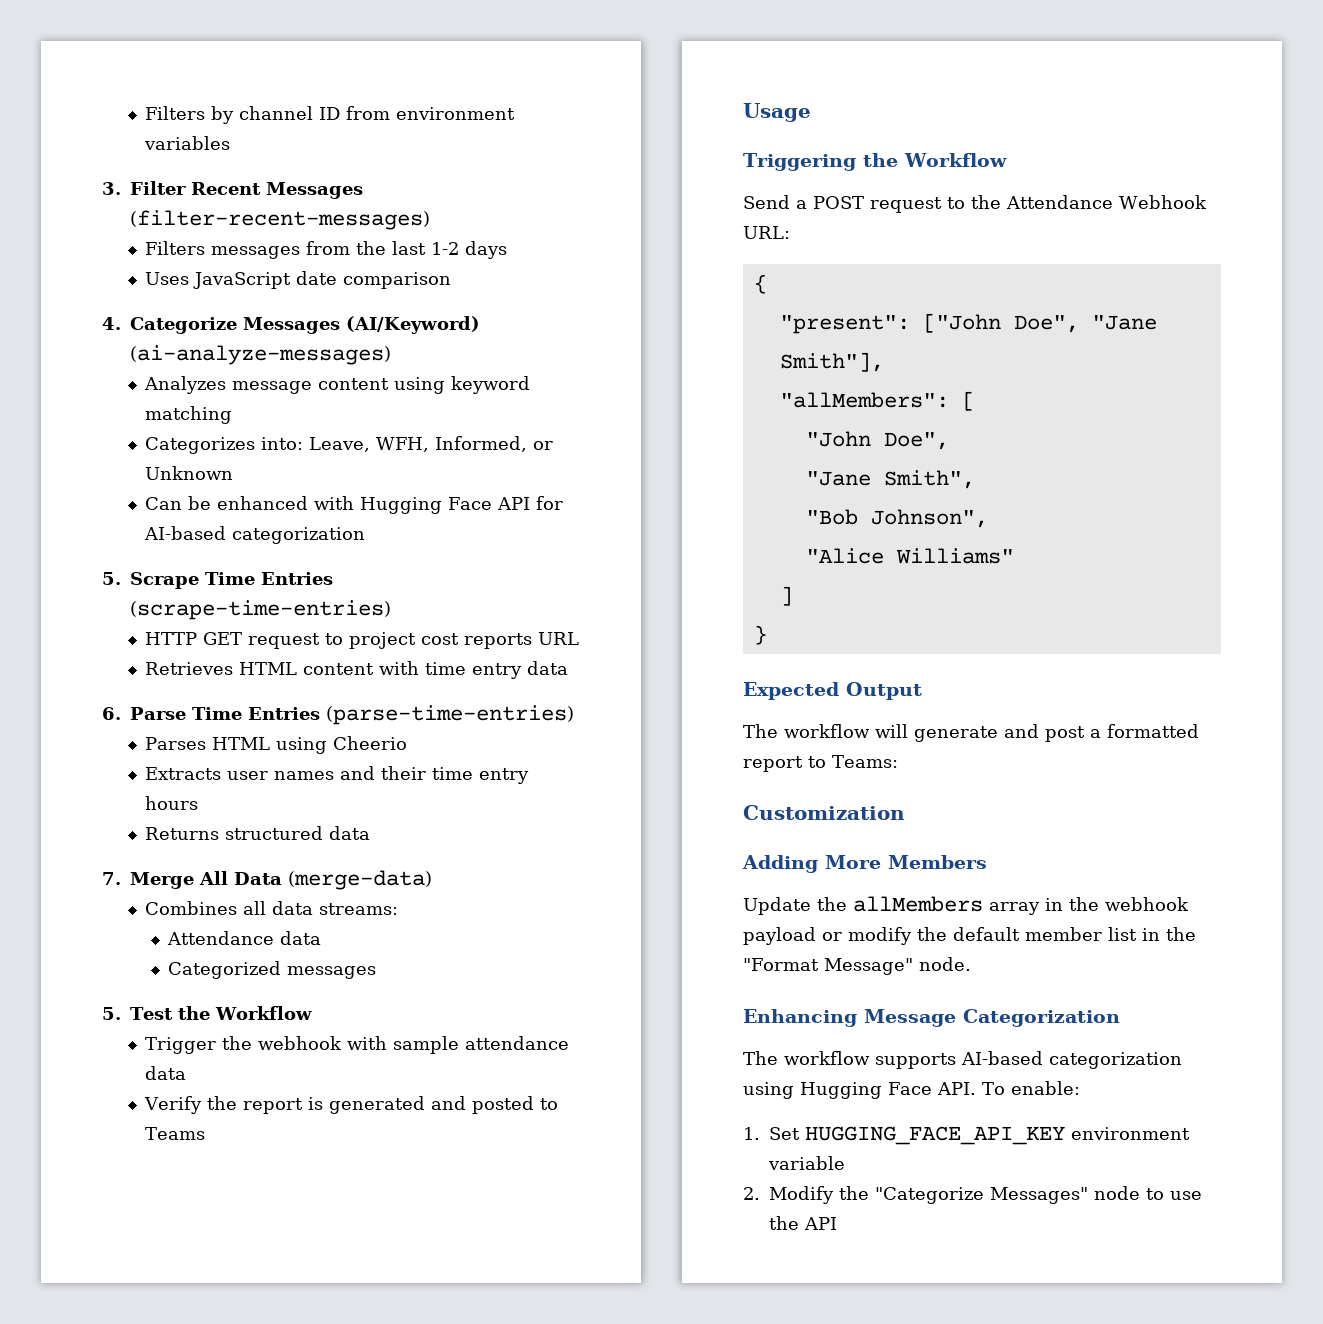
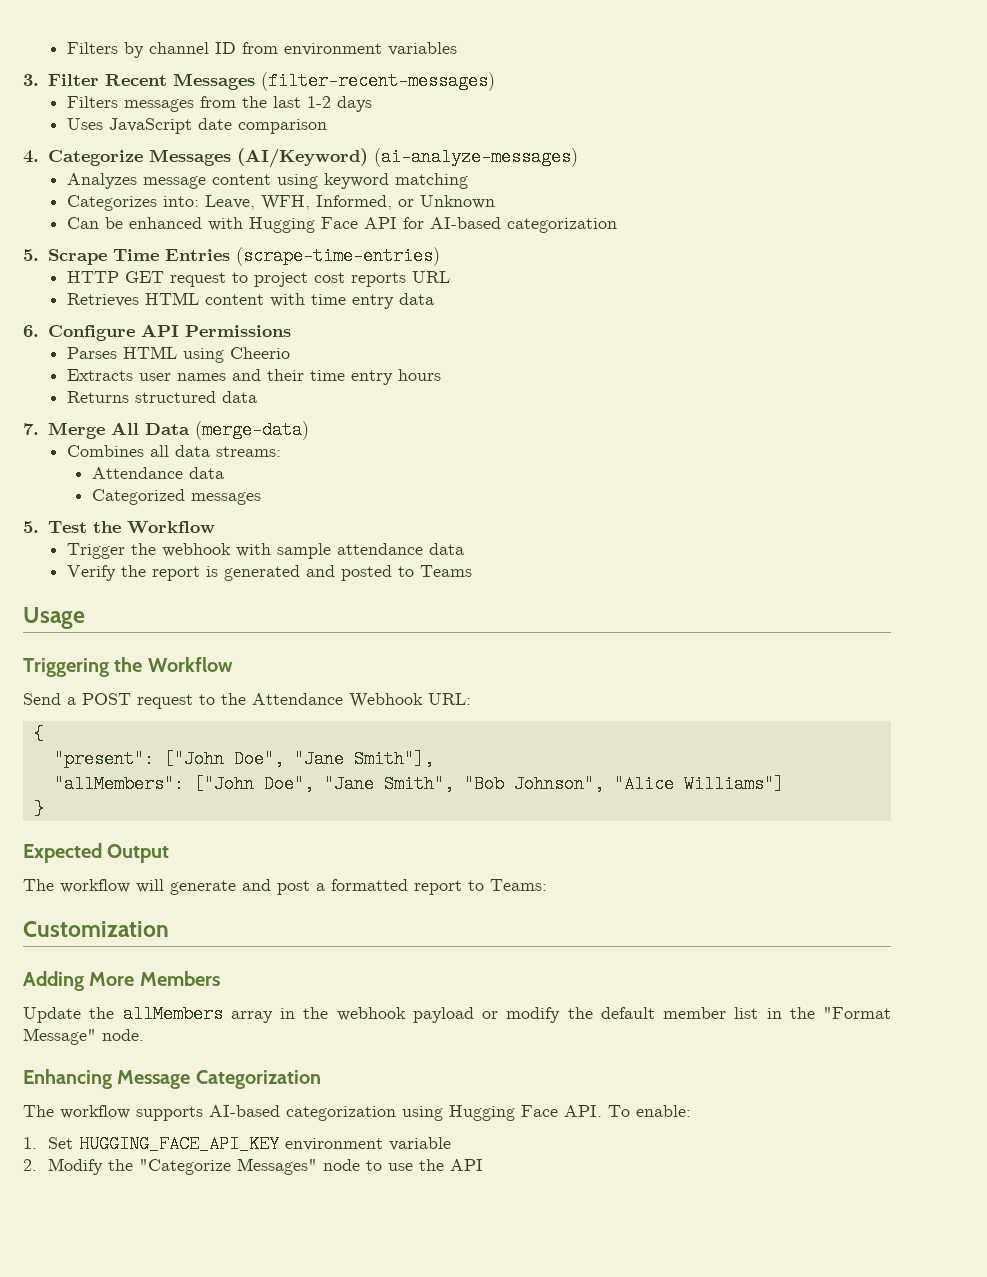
[130,705,574,725] Parse Time Entries (parse-time-entries) -> [47,324,291,341] Configure API Permissions
[961,391,975,411] [805,431,949,450] [ // "John Doe", // -> [193,775,314,793] ["John Doe",
(975, 479) // -> (454, 784) none
[805,548,1014,564] [779,586,793,606] // "Alice Williams" // ] -> [613,775,784,793] "Alice Williams"]

